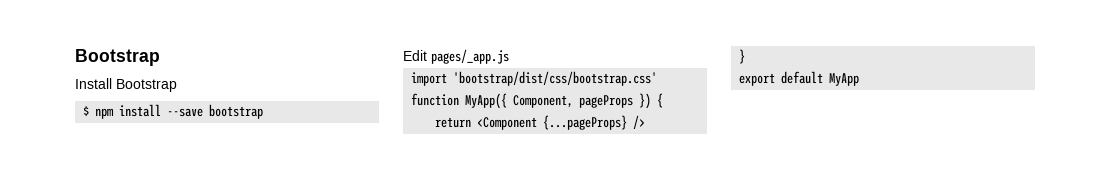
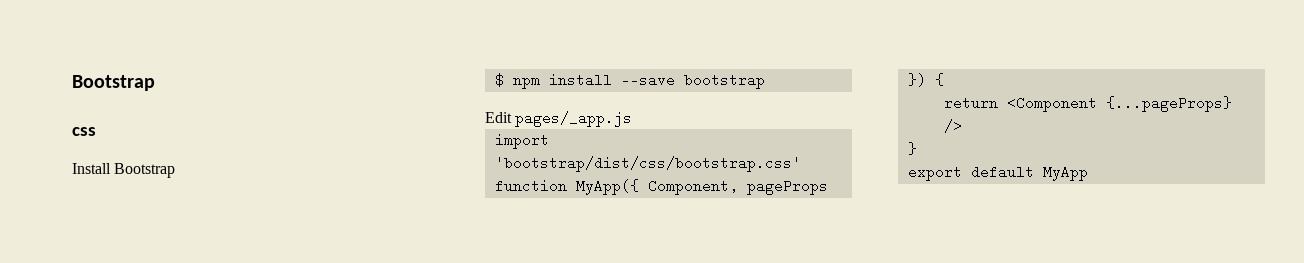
[75,49,160,66] Bootstrap -> [72,75,155,91] [72,127,96,136] Bootstrap // css

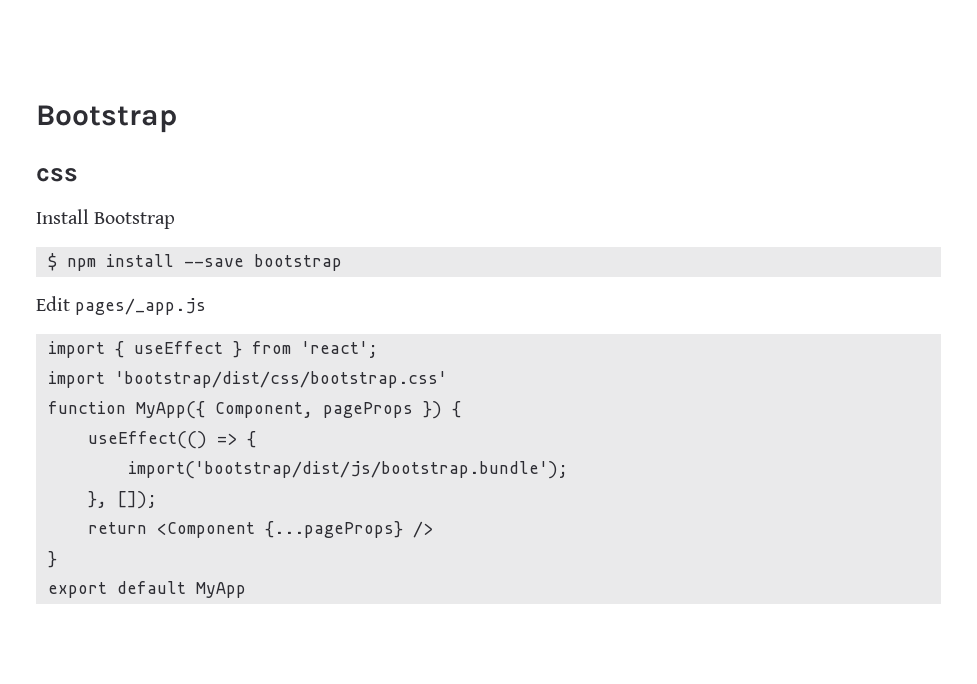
(633, 119) none -> [47,341,378,358] // import { useEffect } from 'react';
(944, 79) none -> [87,431,256,449] [127,461,568,479] [87,491,157,509] // useEffect(() => { // import('bootstrap/dist/js/bootstrap.bundle'); // }, []);

